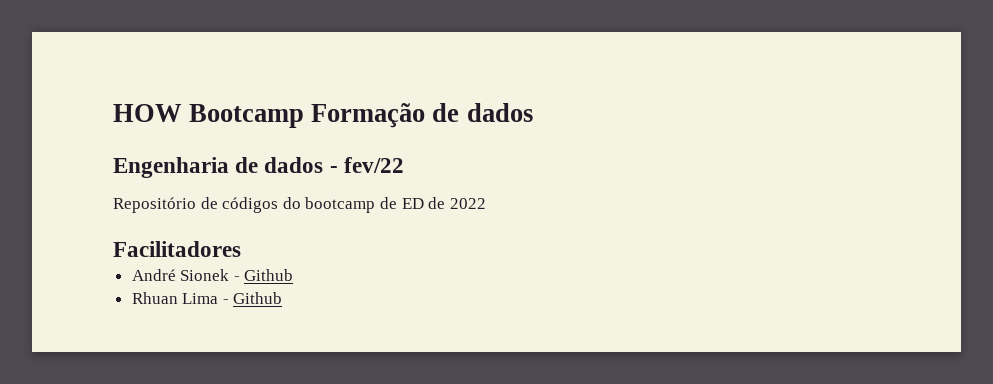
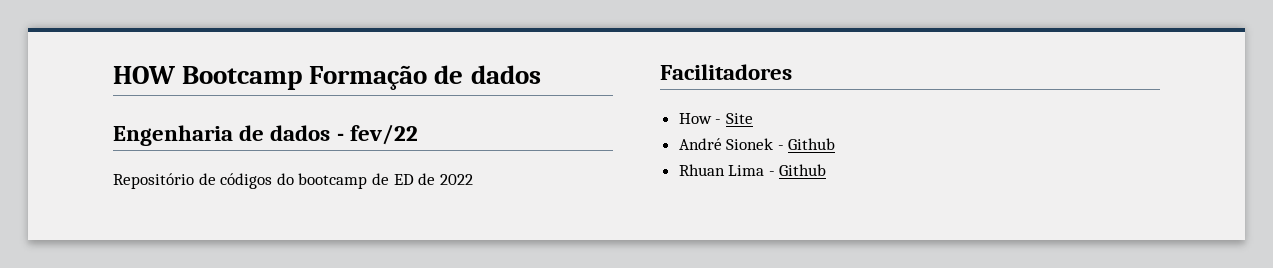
(241, 249) none -> [678,113,753,124] // How - Site

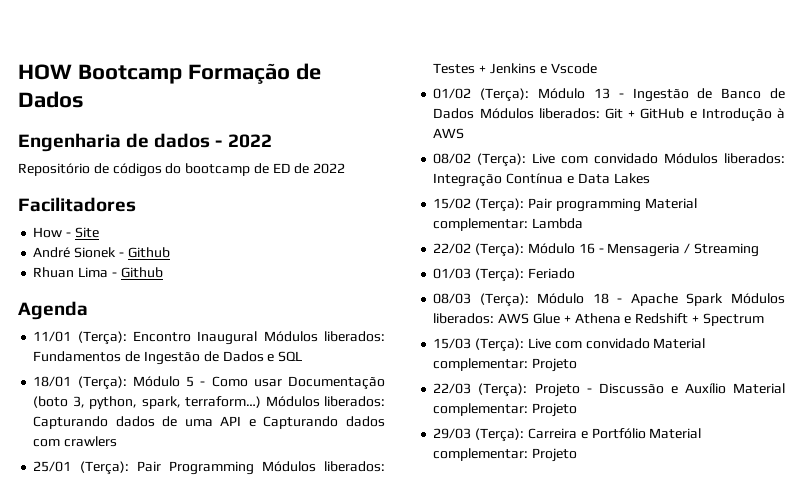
[470,65,541,84] dados -> [18,91,84,108] Dados
[349,124,418,145] fev/22 -> [227,134,272,148] 2022
(827, 170) none -> [18,301,88,320] [33,331,386,345] [33,351,303,365] [33,376,385,390] [33,396,386,409] [33,416,385,429] [33,436,118,447] [33,461,385,475] [433,63,597,74] [433,88,785,102] [433,108,785,122] [433,128,465,139] [433,153,785,167] [433,173,650,187] [433,198,697,212] [433,218,584,231] [433,243,759,257] [433,268,575,282] [433,293,785,307] [433,313,764,326] [433,338,706,352] [433,358,578,372] [433,383,785,397] [433,403,578,417] [433,428,702,442] [433,448,578,462] // Agenda // 11/01 (Terça): Encontro Inaugural Módulos liberados: Fundamentos de Ingestão de Dados e SQL // 18/01 (Terça): Módulo 5 - Como usar Documentação (boto 3, python, spark, terraform…) Módulos liberados: Capturando dados de uma API e Capturando dados com crawlers // 25/01 (Terça): Pair Programming Módulos liberados: Testes + Jenkins e Vscode // 01/02 (Terça): Módulo 13 - Ingestão de Banco de Dados Módulos liberados: Git + GitHub e Introdução à AWS // 08/02 (Terça): Live com convidado Módulos liberados: Integração Contínua e Data Lakes // 15/02 (Terça): Pair programming Material complementar: Lambda // 22/02 (Terça): Módulo 16 - Mensageria / Streaming // 01/03 (Terça): Feriado // 08/03 (Terça): Módulo 18 - Apache Spark Módulos liberados: AWS Glue + Athena e Redshift + Spectrum // 15/03 (Terça): Live com convidado Material complementar: Projeto // 22/03 (Terça): Projeto - Discussão e Auxílio Material complementar: Projeto // 29/03 (Terça): Carreira e Portfólio Material complementar: Projeto

